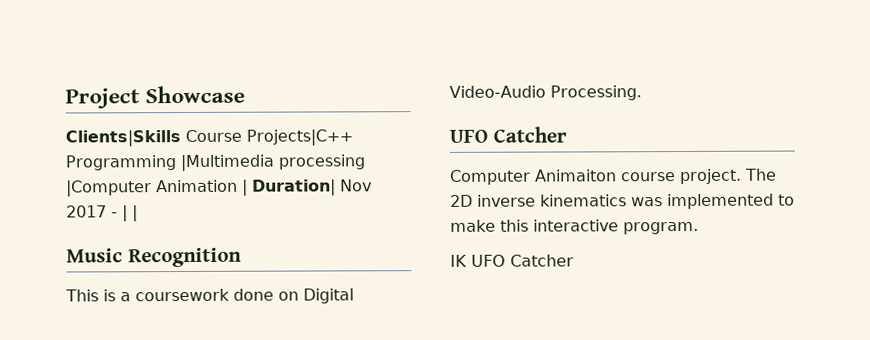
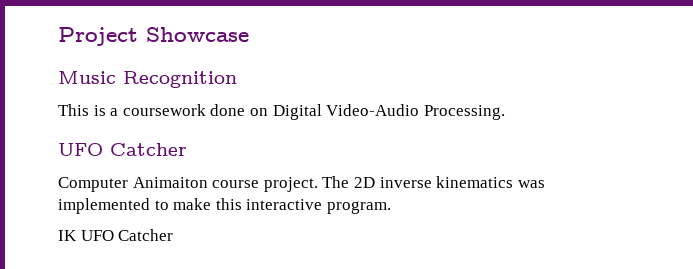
[65,129,353,147] [65,154,365,172] [66,179,372,197] [66,205,138,222] // Clients|Skills Course Projects|C++ Programming |Multimedia processing |Computer Animation | Duration| Nov 2017 - | | -> (249, 34) none

